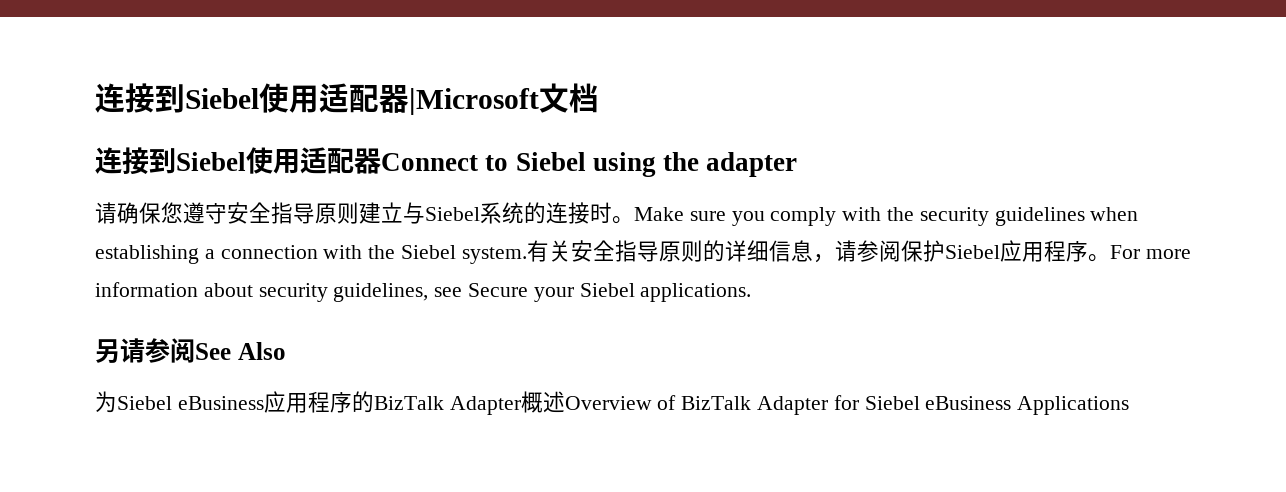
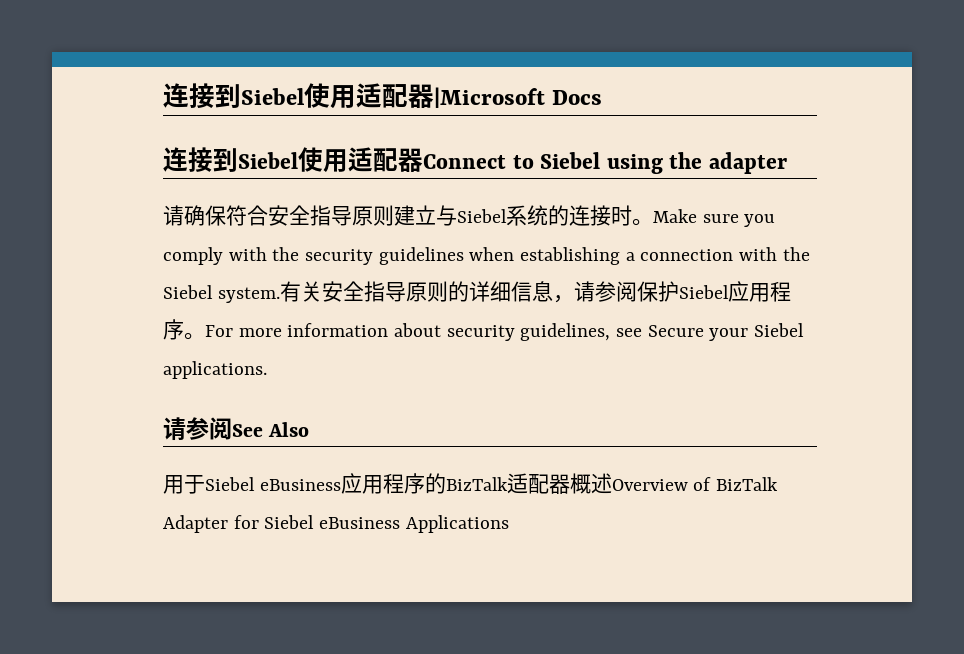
[539,83,599,113] 文档 -> [551,90,602,105] Docs
[161,202,227,224] 您遵守 -> [226,205,268,226] 符合
[95,339,120,363] 另 -> (267, 370) none
[95,391,117,413] 为 -> [163,475,205,494] 用于
[449,396,521,415] Adapter -> [506,473,570,494] 适配器

